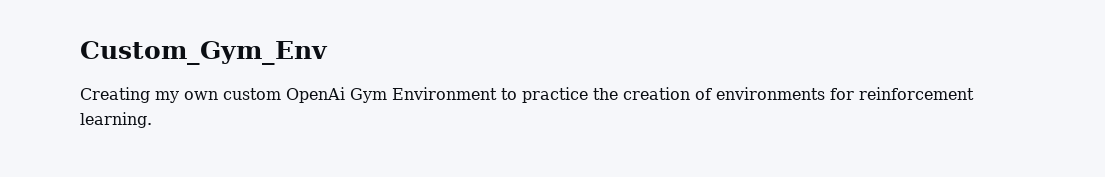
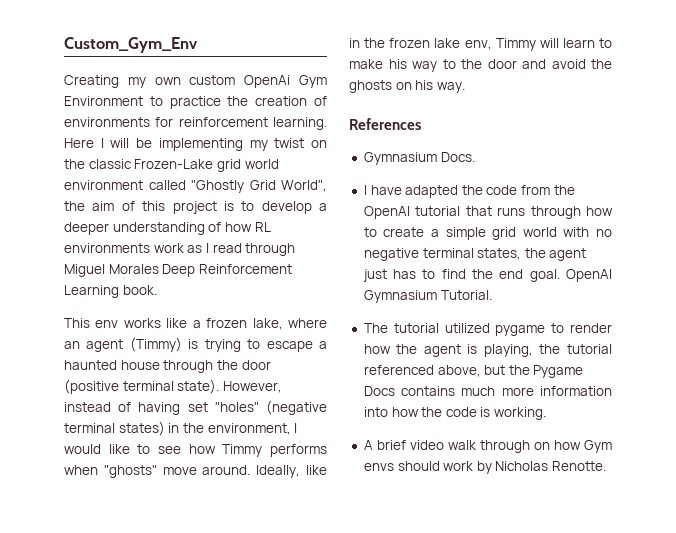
(152, 120) none -> [64,138,328,151] [64,159,279,172] [64,180,327,193] [64,201,327,214] [64,222,271,235] [64,243,296,256] [64,264,292,277] [64,285,157,298] [64,318,327,330] [64,337,327,352] [64,360,271,373] [64,379,282,394] [64,400,327,415] [64,421,298,436] [64,444,327,457] [64,465,327,478] [349,38,612,51] [349,59,612,72] [349,80,465,93] [349,118,421,130] [363,152,475,165] [363,185,575,198] [363,206,613,219] [363,227,612,240] [363,248,587,261] [362,269,612,282] [363,290,492,303] [363,323,612,336] [363,344,612,357] [363,365,584,378] [363,386,612,396] [363,407,547,420] [363,440,612,453] [363,461,607,474] Here I will be implementing my twist on the classic Frozen-Lake grid world environment called "Ghostly Grid World", the aim of this project is to develop a deeper understanding of how RL environments work as I read through Miguel Morales Deep Reinforcement Learning book. // This env works like a frozen lake, where an agent (Timmy) is trying to escape a haunted house through the door (positive terminal state). However, instead of having set "holes" (negative terminal states) in the environment, I would like to see how Timmy performs when "ghosts" move around. Ideally, like in the frozen lake env, Timmy will learn to make his way to the door and avoid the ghosts on his way. // References // Gymnasium Docs. // I have adapted the code from the OpenAI tutorial that runs through how to create a simple grid world with no negative terminal states, the agent just has to find the end goal. OpenAI Gymnasium Tutorial. // The tutorial utilized pygame to render how the agent is playing, the tutorial referenced above, but the Pygame Docs contains much more information into how the code is working. // A brief video walk through on how Gym envs should work by Nicholas Renotte.

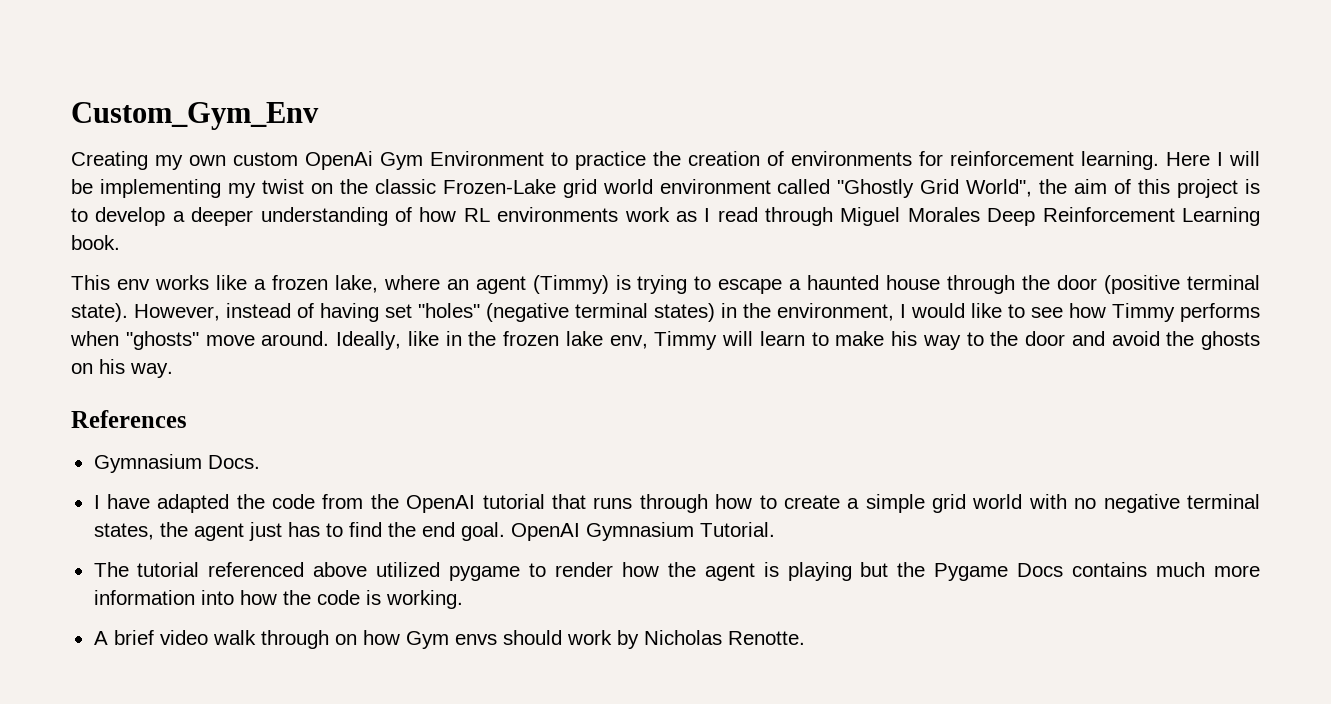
(439, 328) none -> [208,562,368,577] referenced above
[483,344,612,357] [363,365,481,377] playing, the tutorial referenced above, -> [787,562,852,581] playing

